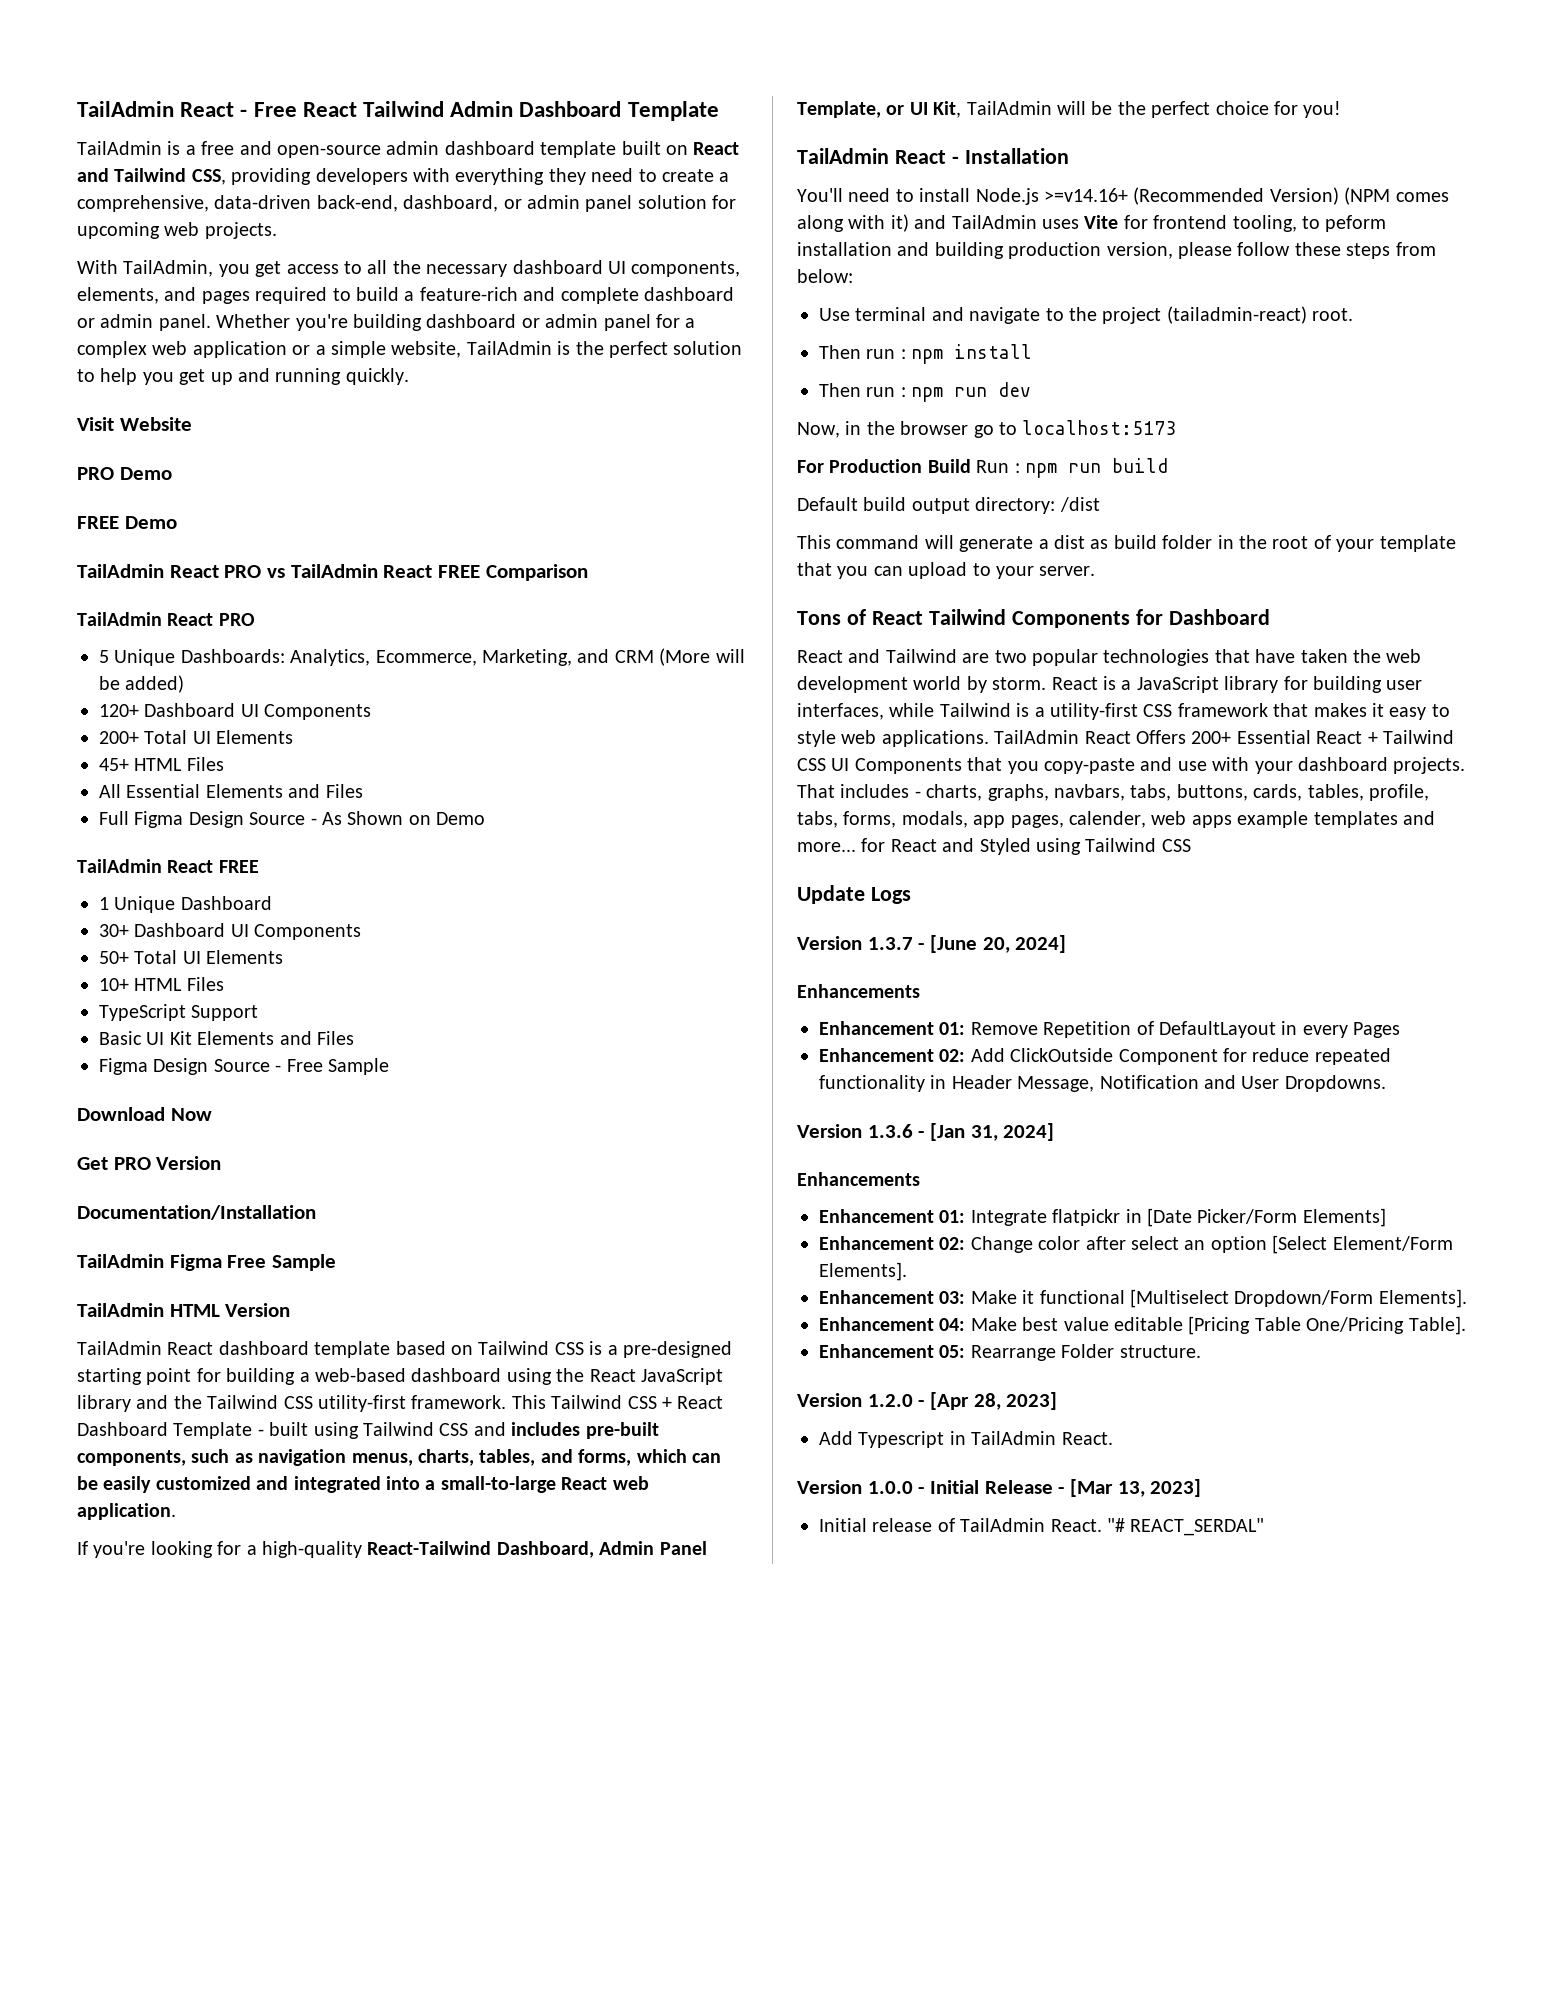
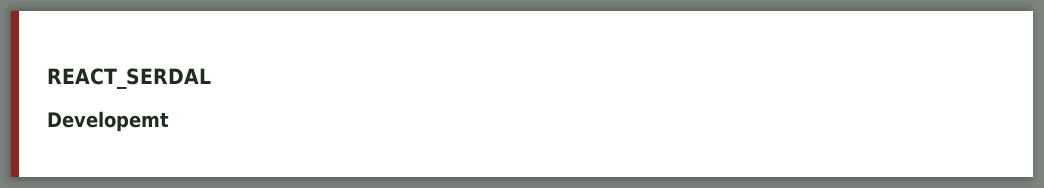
[77,101,719,121] [77,141,740,158] [77,168,730,185] [77,195,737,212] [77,222,277,239] [77,260,741,277] [77,287,734,304] [77,314,696,331] [77,341,743,358] [77,368,409,385] [77,417,192,431] [77,467,172,480] [77,516,177,529] [77,564,588,581] [77,612,255,626] [99,648,745,666] [99,675,185,693] [99,703,372,720] [99,730,294,744] [99,757,224,771] [99,784,363,798] [99,811,486,828] [77,859,259,873] [99,896,272,913] [99,923,362,940] [99,950,284,964] [99,977,224,991] [99,1004,259,1021] [99,1031,354,1045] [99,1058,389,1075] [77,1107,212,1121] [77,1156,222,1170] [77,1205,316,1220] [77,1254,337,1271] [77,1303,291,1317] [77,1341,732,1358] [77,1368,723,1385] [77,1395,724,1412] [77,1422,659,1439] [77,1449,721,1466] [77,1476,649,1493] [77,1503,176,1520] [77,1541,707,1558] [797,101,1342,118] [797,148,1069,164] [797,187,1449,205] [797,214,1387,232] [797,242,1436,259] [797,269,853,283] [819,306,1354,324] [819,344,1033,364] [819,382,1032,402] [797,420,1177,438] [797,458,1168,478] [797,497,1100,514] [797,535,1456,552] [797,562,1096,579] [797,609,1270,628] [797,649,1422,666] [797,676,1423,693] [797,703,1450,720] [797,730,1454,747] [797,757,1466,774] [797,784,1429,801] [797,811,1435,828] [797,838,1191,855] [797,885,911,904] [797,935,1067,953] [797,984,920,998] [819,1021,1401,1038] [819,1048,1391,1065] [819,1075,1386,1092] [797,1123,1055,1141] [797,1172,920,1186] [819,1208,1386,1227] [819,1235,1453,1254] [819,1262,907,1281] [819,1289,1467,1308] [819,1316,1466,1335] [819,1344,1201,1361] [797,1392,1058,1410] [819,1431,1113,1448] [797,1479,1202,1497] [819,1518,1265,1536] TailAdmin React - Free React Tailwind Admin Dashboard Template // TailAdmin is a free and open-source admin dashboard template built on React and Tailwind CSS, providing developers with everything they need to create a comprehensive, data-driven back-end, dashboard, or admin panel solution for upcoming web projects. // With TailAdmin, you get access to all the necessary dashboard UI components, elements, and pages required to build a feature-rich and complete dashboard or admin panel. Whether you're building dashboard or admin panel for a complex web application or a simple website, TailAdmin is the perfect solution to help you get up and running quickly. // Visit Website // PRO Demo // FREE Demo // TailAdmin React PRO vs TailAdmin React FREE Comparison // TailAdmin React PRO // 5 Unique Dashboards: Analytics, Ecommerce, Marketing, and CRM (More will be added) // 120+ Dashboard UI Components // 200+ Total UI Elements // 45+ HTML Files // All Essential Elements and Files // Full Figma Design Source - As Shown on Demo // TailAdmin React FREE // 1 Unique Dashboard // 30+ Dashboard UI Components // 50+ Total UI Elements // 10+ HTML Files // TypeScript Support // Basic UI Kit Elements and Files // Figma Design Source - Free Sample // Download Now // Get PRO Version // Documentation/Installation // TailAdmin Figma Free Sample // TailAdmin HTML Version // TailAdmin React dashboard template based on Tailwind CSS is a pre-designed starting point for building a web-based dashboard using the React JavaScript library and the Tailwind CSS utility-first framework. This Tailwind CSS + React Dashboard Template - built using Tailwind CSS and includes pre-built components, such as navigation menus, charts, tables, and forms, which can be easily customized and integrated into a small-to-large React web application. // If you're looking for a high-quality React-Tailwind Dashboard, Admin Panel Template, or UI Kit, TailAdmin will be the perfect choice for you! // TailAdmin React - Installation // You'll need to install Node.js >=v14.16+ (Recommended Version) (NPM comes along with it) and TailAdmin uses Vite for frontend tooling, to peform installation and building production version, please follow these steps from below: // Use terminal and navigate to the project (tailadmin-react) root. // Then run : npm install // Then run : npm run dev // Now, in the browser go to localhost:5173 // For Production Build Run : npm run build // Default build output directory: /dist // This command will generate a dist as build folder in the root of your template that you can upload to your server. // Tons of React Tailwind Components for Dashboard // React and Tailwind are two popular technologies that have taken the web development world by storm. React is a JavaScript library for building user interfaces, while Tailwind is a utility-first CSS framework that makes it easy to style web applications. TailAdmin React Offers 200+ Essential React + Tailwind CSS UI Components that you copy-paste and use with your dashboard projects. That includes - charts, graphs, navbars, tabs, buttons, cards, tables, profile, tabs, forms, modals, app pages, calender, web apps example templates and more... for React and Styled using Tailwind CSS // Update Logs // Version 1.3.7 - [June 20, 2024] // Enhancements // Enhancement 01: Remove Repetition of DefaultLayout in every Pages // Enhancement 02: Add ClickOutside Component for reduce repeated functionality in Header Message, Notification and User Dropdowns. // Version 1.3.6 - [Jan 31, 2024] // Enhancements // Enhancement 01: Integrate flatpickr in [Date Picker/Form Elements] // Enhancement 02: Change color after select an option [Select Element/Form Elements]. // Enhancement 03: Make it functional [Multiselect Dropdown/Form Elements]. // Enhancement 04: Make best value editable [Pricing Table One/Pricing Table]. // Enhancement 05: Rearrange Folder structure. // Version 1.2.0 - [Apr 28, 2023] // Add Typescript in TailAdmin React. // Version 1.0.0 - Initial Release - [Mar 13, 2023] // Initial release of TailAdmin React. "# REACT_SERDAL" -> [47,68,211,89] [47,111,169,132] REACT_SERDAL // Developemt

